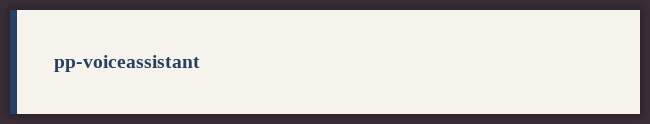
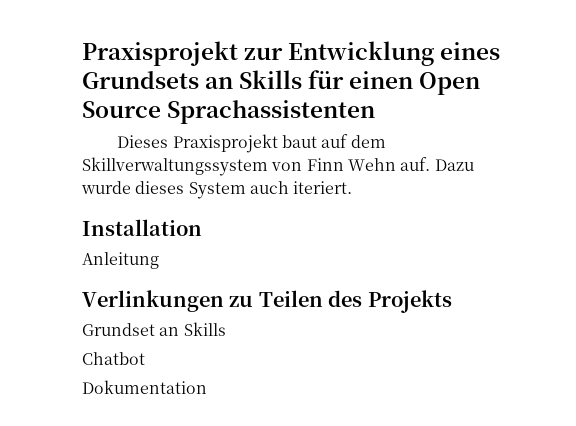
[54,55,200,72] pp-voiceassistant -> [82,41,501,66] [82,70,481,95] [82,100,376,124] [117,134,386,153] [82,157,474,176] [81,181,353,199] [82,219,202,236] [82,252,159,269] [82,290,452,313] [82,322,226,336] [82,352,145,365] [82,380,207,394] Praxisprojekt zur Entwicklung eines Grundsets an Skills für einen Open Source Sprachassistenten // Dieses Praxisprojekt baut auf dem Skillverwaltungssystem von Finn Wehn auf. Dazu wurde dieses System auch iteriert. // Installation // Anleitung // Verlinkungen zu Teilen des Projekts // Grundset an Skills // Chatbot // Dokumentation

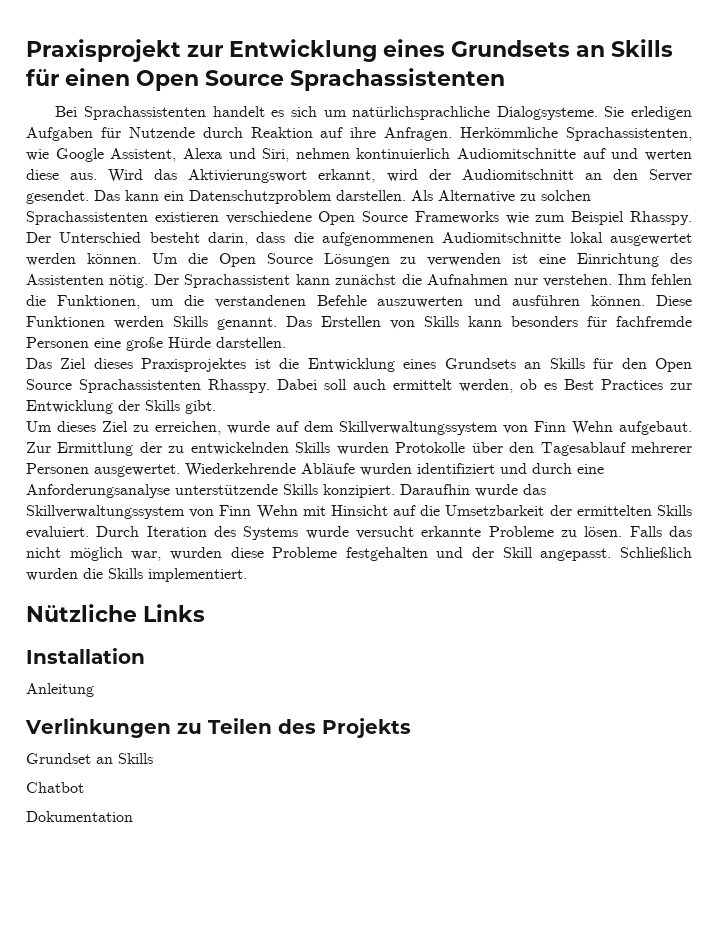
[117,134,318,153] Dieses Praxisprojekt baut -> [55,106,692,120] [26,127,693,141] [26,148,692,162] [26,169,692,183] [26,190,591,204] [26,211,692,225] [26,232,692,246] [26,253,692,267] [26,274,692,288] [26,295,692,309] [26,316,692,330] [26,337,286,351] [26,358,692,372] [26,379,692,393] [26,400,216,414] [26,421,270,435] Bei Sprachassistenten handelt es sich um natürlichsprachliche Dialogsysteme. Sie erledigen Aufgaben für Nutzende durch Reaktion auf ihre Anfragen. Herkömmliche Sprachassistenten, wie Google Assistent, Alexa und Siri, nehmen kontinuierlich Audiomitschnitte auf und werten diese aus. Wird das Aktivierungswort erkannt, wird der Audiomitschnitt an den Server gesendet. Das kann ein Datenschutzproblem darstellen. Als Alternative zu solchen Sprachassistenten existieren verschiedene Open Source Frameworks wie zum Beispiel Rhasspy. Der Unterschied besteht darin, dass die aufgenommenen Audiomitschnitte lokal ausgewertet werden können. Um die Open Source Lösungen zu verwenden ist eine Einrichtung des Assistenten nötig. Der Sprachassistent kann zunächst die Aufnahmen nur verstehen. Ihm fehlen die Funktionen, um die verstandenen Befehle auszuwerten und ausführen können. Diese Funktionen werden Skills genannt. Das Erstellen von Skills kann besonders für fachfremde Personen eine große Hürde darstellen. // Das Ziel dieses Praxisprojektes ist die Entwicklung eines Grundsets an Skills für den Open Source Sprachassistenten Rhasspy. Dabei soll auch ermittelt werden, ob es Best Practices zur Entwicklung der Skills gibt. // Um dieses Ziel zu erreichen, wurde
[400,157,474,171] [81,181,353,199] auf. Dazu wurde dieses System auch iteriert. -> [619,421,692,435] [26,442,692,456] [26,463,604,477] [26,484,546,498] [26,505,692,519] [26,526,693,540] [26,547,692,561] [26,568,247,582] [26,604,205,622] aufgebaut. Zur Ermittlung der zu entwickelnden Skills wurden Protokolle über den Tagesablauf mehrerer Personen ausgewertet. Wiederkehrende Abläufe wurden identifiziert und durch eine Anforderungsanalyse unterstützende Skills konzipiert. Daraufhin wurde das Skillverwaltungssystem von Finn Wehn mit Hinsicht auf die Umsetzbarkeit der ermittelten Skills evaluiert. Durch Iteration des Systems wurde versucht erkannte Probleme zu lösen. Falls das nicht möglich war, wurden diese Probleme festgehalten und der Skill angepasst. Schließlich wurden die Skills implementiert. // Nützliche Links

